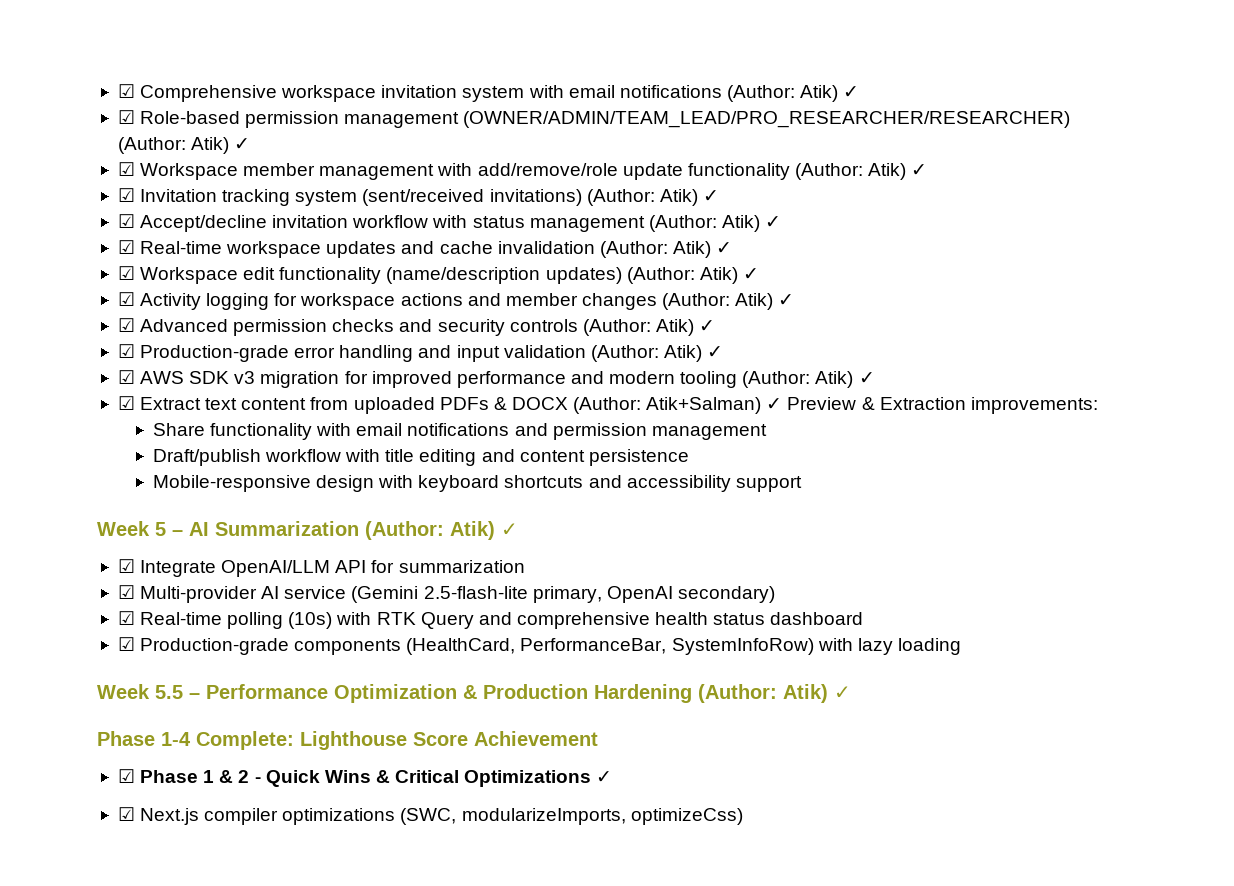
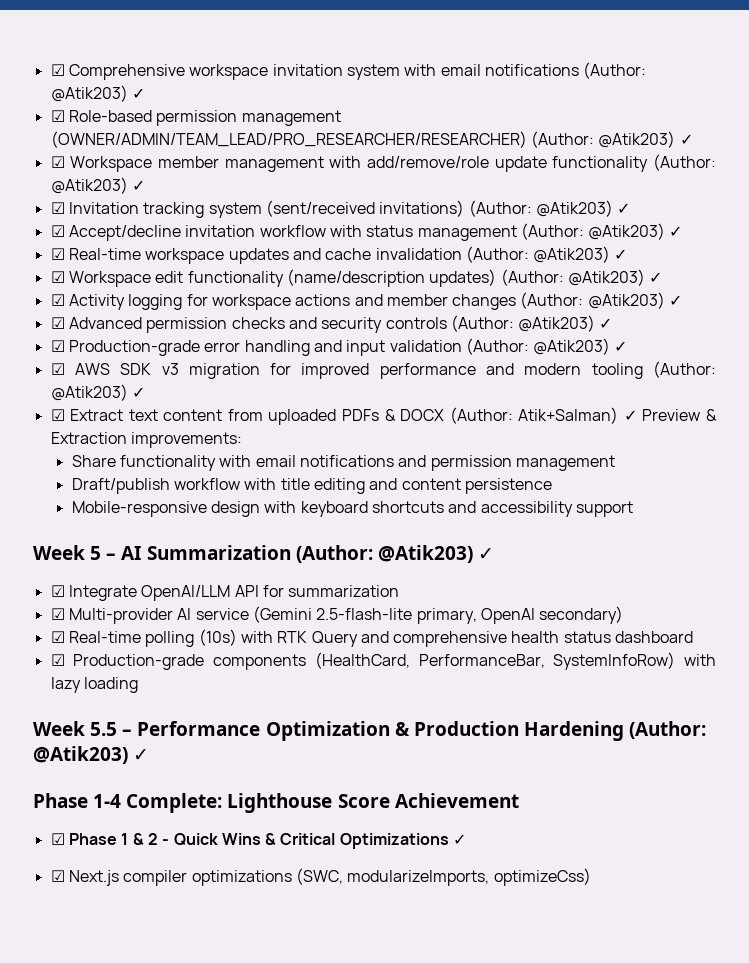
[800,85,839,102] Atik) -> [50,85,128,102] @Atik203)
[191,137,230,154] Atik) -> [598,131,676,148] @Atik203)
[868,163,907,180] Atik) -> [50,177,128,194] @Atik203)
[659,189,698,206] Atik) -> [535,200,613,217] @Atik203)
[721,215,760,232] Atik) -> [588,223,666,240] @Atik203)
[672,241,711,258] Atik) -> [533,246,611,263] @Atik203)
[699,267,738,284] Atik) -> [567,269,645,286] @Atik203)
[735,293,774,310] Atik) -> [587,292,665,309] @Atik203)
[655,319,694,336] Atik) -> [518,315,596,332] @Atik203)
[663,345,702,362] Atik) -> [533,338,611,355] @Atik203)
[815,371,854,388] Atik) -> [50,384,128,401] @Atik203)
[450,521,495,540] Atik) -> [377,545,473,563] @Atik203)
[783,684,828,703] Atik) -> [33,746,128,764] @Atik203)

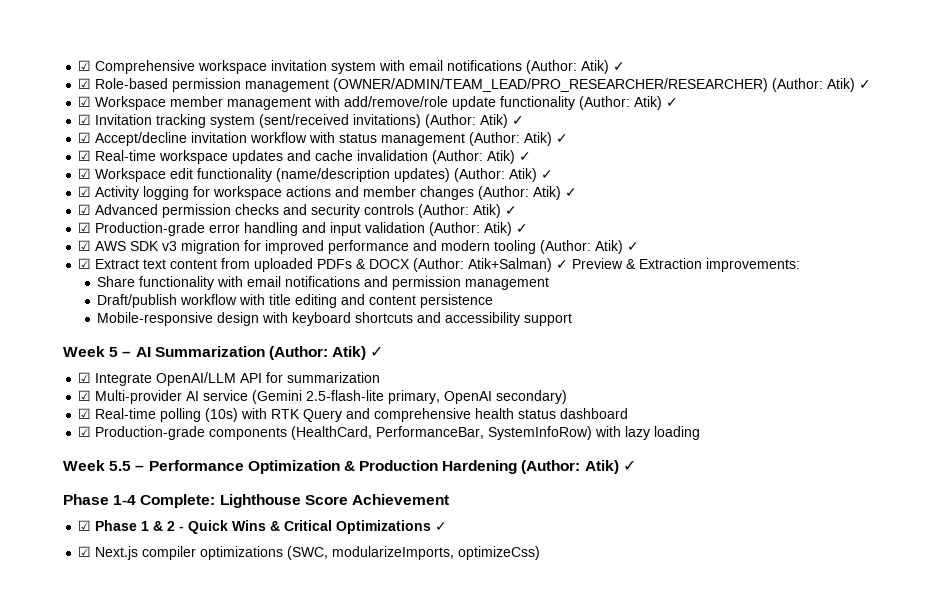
[50,85,128,102] @Atik203) -> [581,60,610,74] Atik)
[598,131,676,148] @Atik203) -> [827,78,856,92] Atik)
[50,177,128,194] @Atik203) -> [634,96,663,110] Atik)
[535,200,613,217] @Atik203) -> [480,114,509,128] Atik)
[588,223,666,240] @Atik203) -> [524,132,553,146] Atik)
[533,246,611,263] @Atik203) -> [487,150,516,164] Atik)
[567,269,645,286] @Atik203) -> [509,168,538,182] Atik)
[587,292,665,309] @Atik203) -> [533,186,562,200] Atik)
[518,315,596,332] @Atik203) -> [473,204,502,218] Atik)
[533,338,611,355] @Atik203) -> [484,222,513,236] Atik)
[50,384,128,401] @Atik203) -> [595,240,624,254] Atik)
[377,545,473,563] @Atik203) -> [332,346,367,360] Atik)
[33,746,128,764] @Atik203) -> [584,460,619,474] Atik)

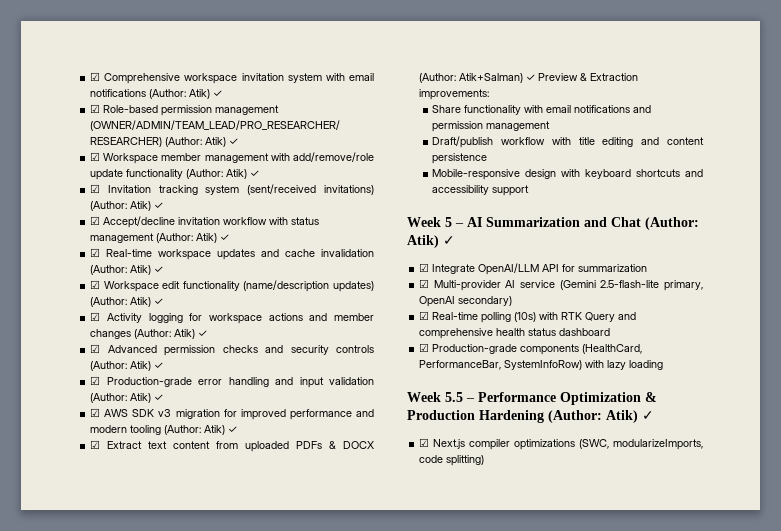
(265, 351) none -> [584,217,641,227] and Chat
[63,494,449,508] [78,520,448,534] // Phase 1-4 Complete: Lighthouse Score Achievement // ☑ Phase 1 & 2 - Quick Wins & Critical Optimizations ✓ -> (654, 415) none
[458,546,541,560] optimizeCss) -> [419,455,485,466] code splitting)

